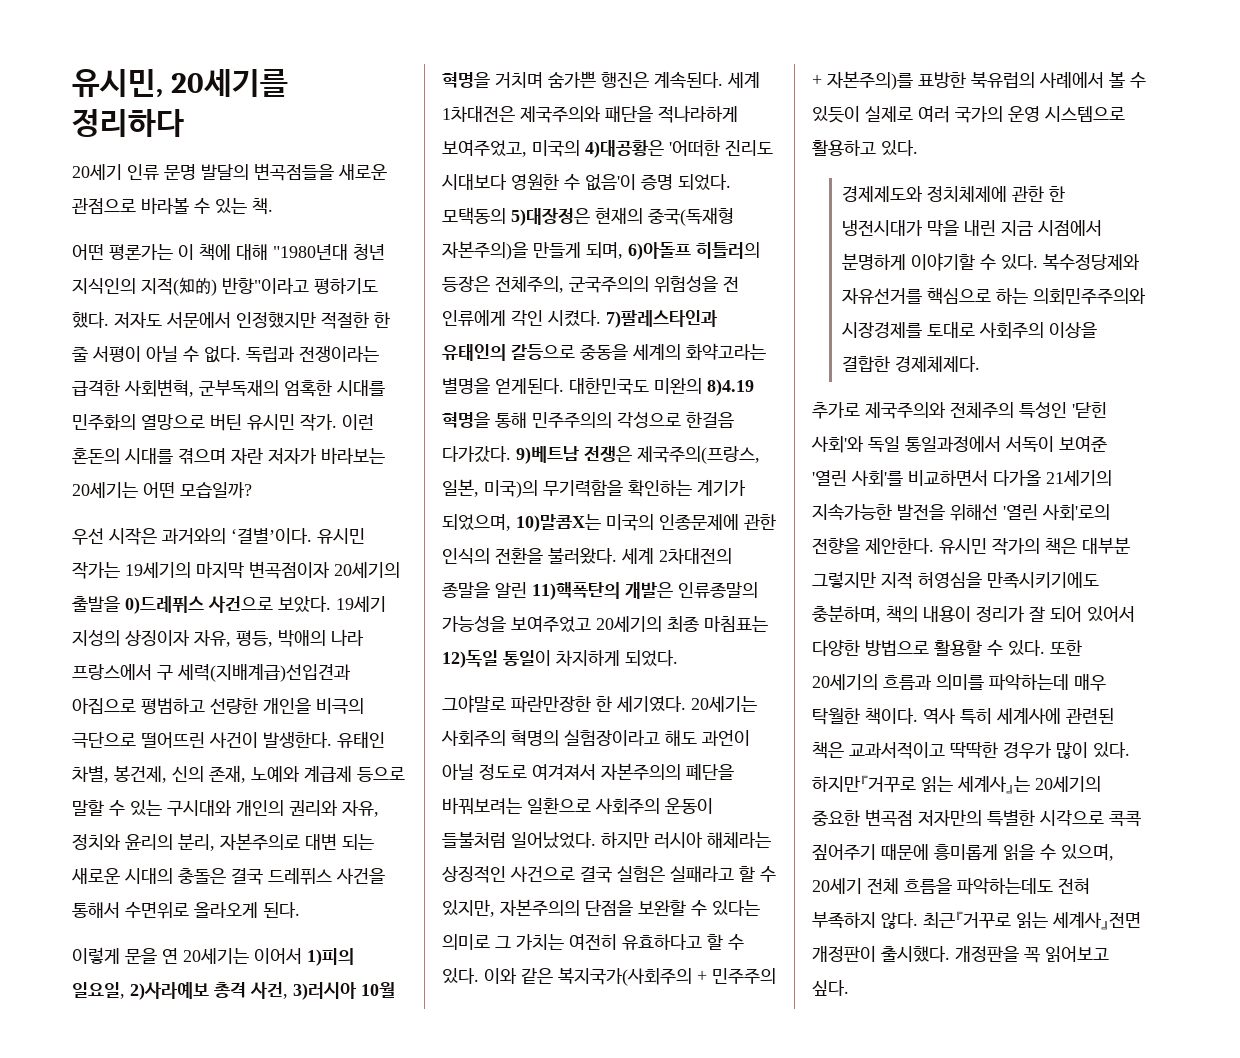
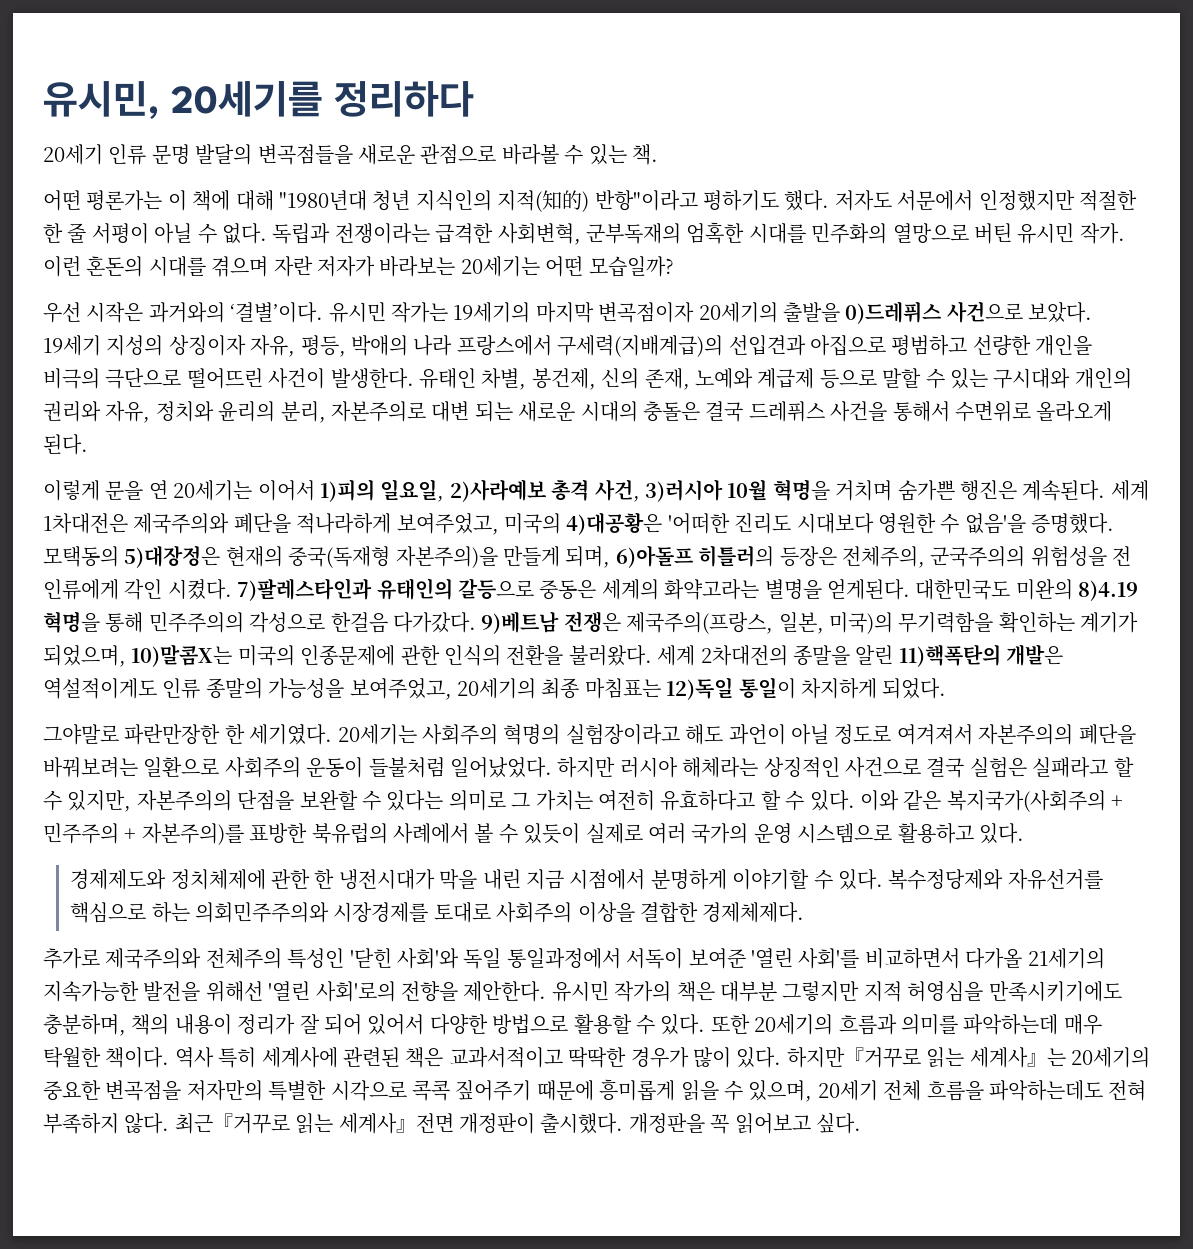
[157,663,351,682] 구 세력(지배계급)선입견과 -> [557,335,806,357] 구세력(지배계급)의 선입견과
[605,106,653,122] 패단을 -> [233,513,291,534] 폐단을
[585,174,731,191] 없음'이 증명 되었다. -> [964,513,1115,534] 없음'을 증명했다.
[580,344,628,360] 중동을 -> [539,580,597,600] 중동은
[678,582,758,598] [442,616,591,633] 인류종말의 가능성을 보여주었고 -> [43,678,452,700] 역설적이게도 인류 종말의 가능성을 보여주었고,
[865,809,913,827] 변곡점 -> [105,1080,182,1101] 변곡점을

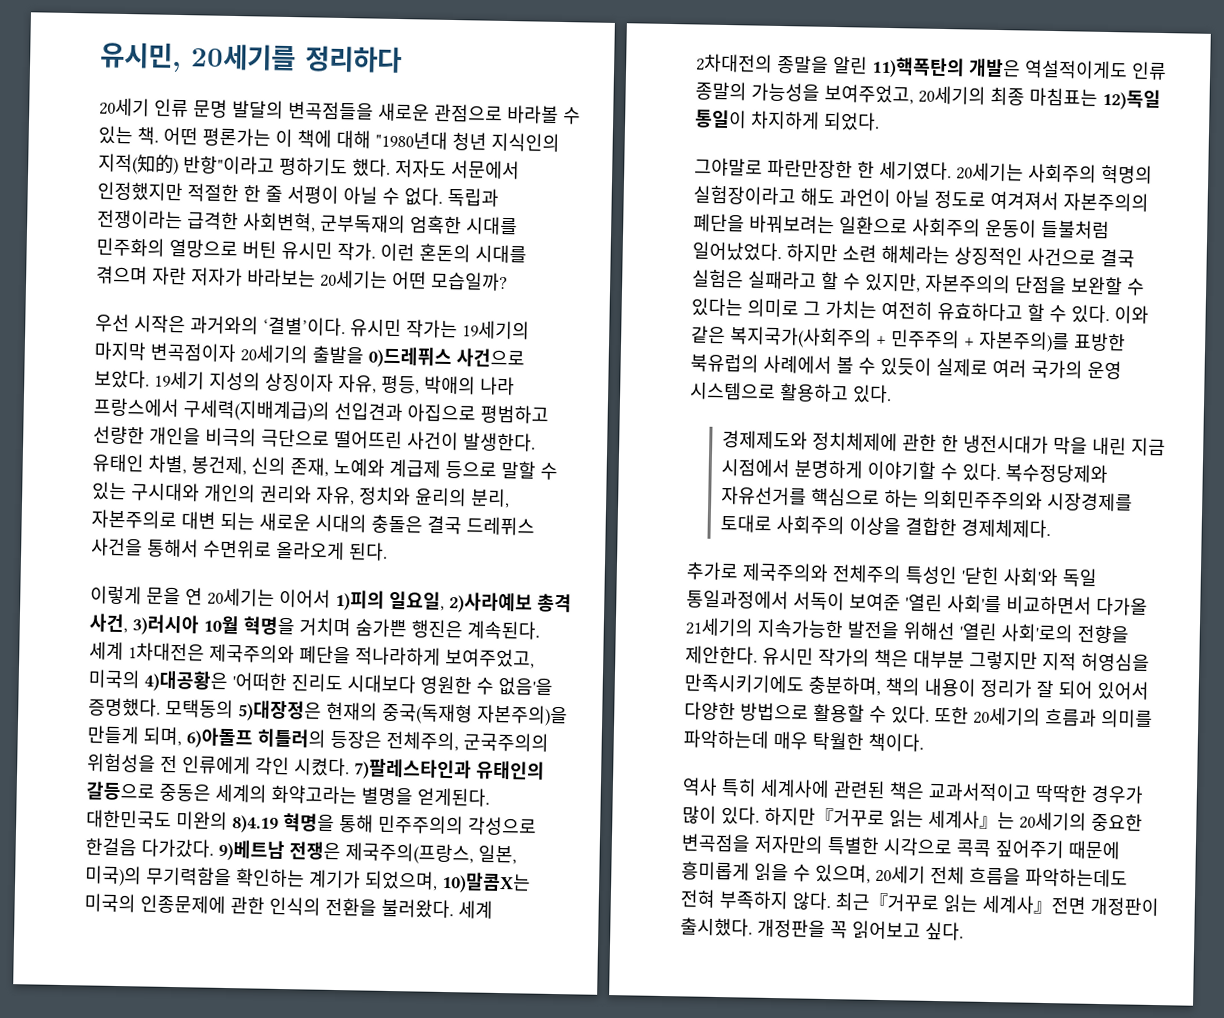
(658, 154) // -> (159, 135) none
[619,757,678,778] 러시아 -> [842,244,877,263] 소련
(170, 1057) none -> (924, 742) //

